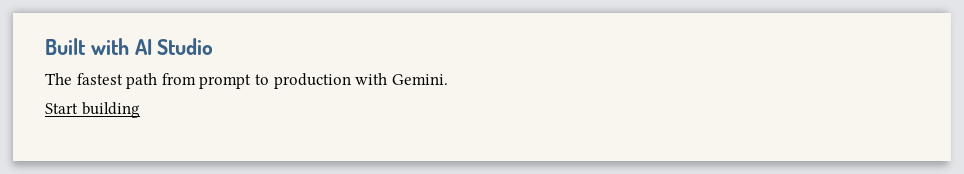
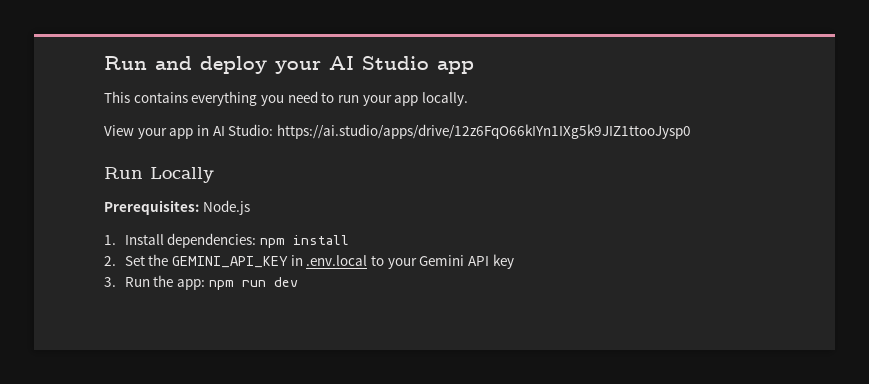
[45,38,214,55] [45,73,448,89] [45,102,140,118] Built with AI Studio // The fastest path from prompt to production with Gemini. // Start building -> [104,56,474,74] [104,91,468,106] [104,124,691,139] [104,167,214,183] [104,200,250,215] [104,233,350,248] [104,254,514,269] [104,275,298,290] Run and deploy your AI Studio app // This contains everything you need to run your app locally. // View your app in AI Studio: https://ai.studio/apps/drive/12z6FqO66kIYn1IXg5k9JIZ1ttooJysp0 // Run Locally // Prerequisites: Node.js // 1. Install dependencies: npm install // 2. Set the GEMINI_API_KEY in .env.local to your Gemini API key // 3. Run the app: npm run dev

